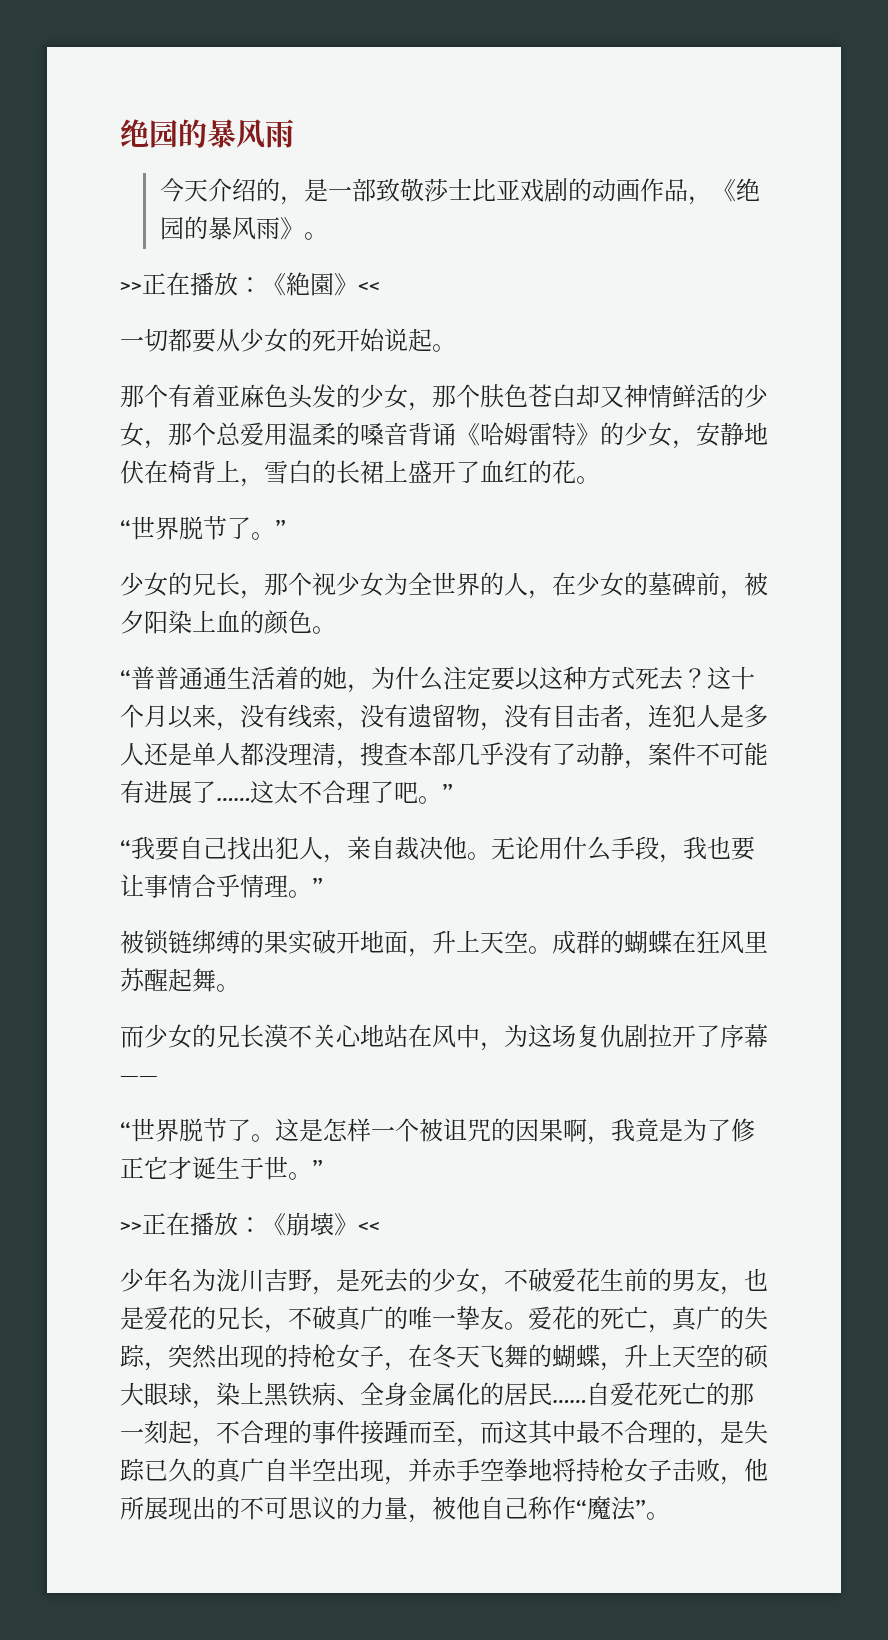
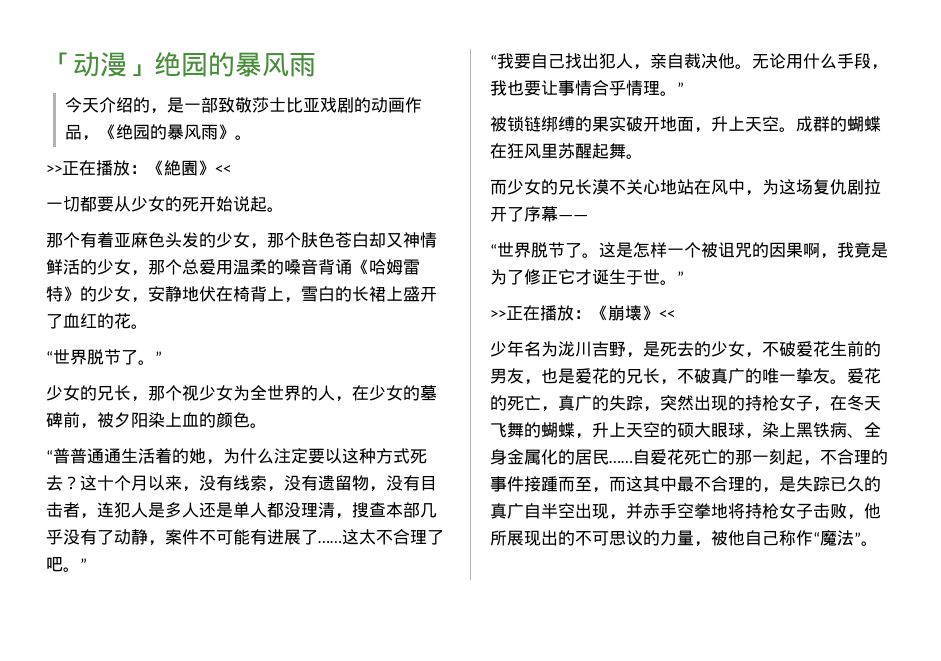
(120, 133) none -> [46,52,154,77] 「动漫」

